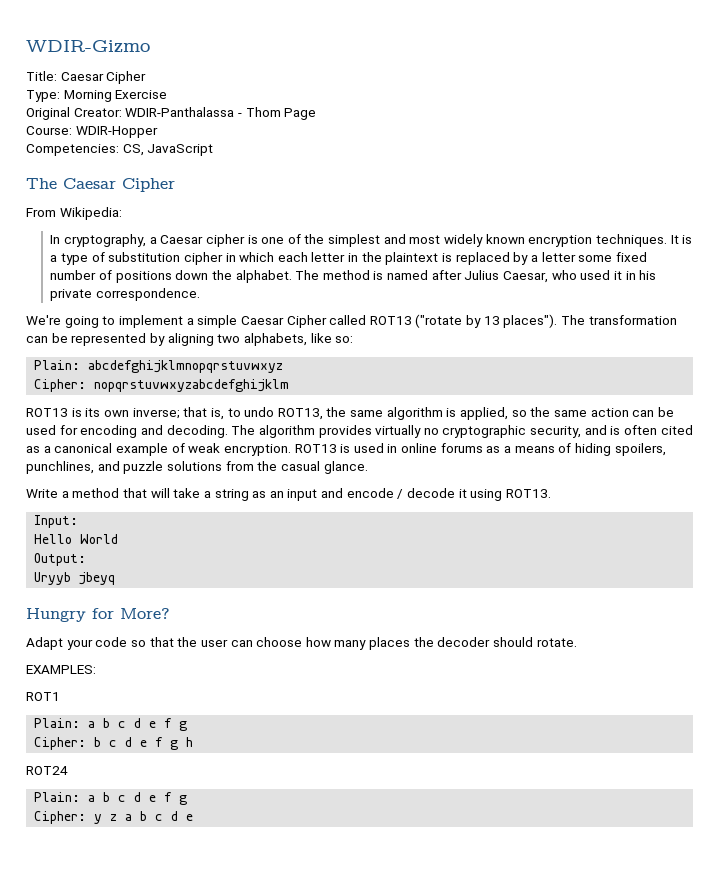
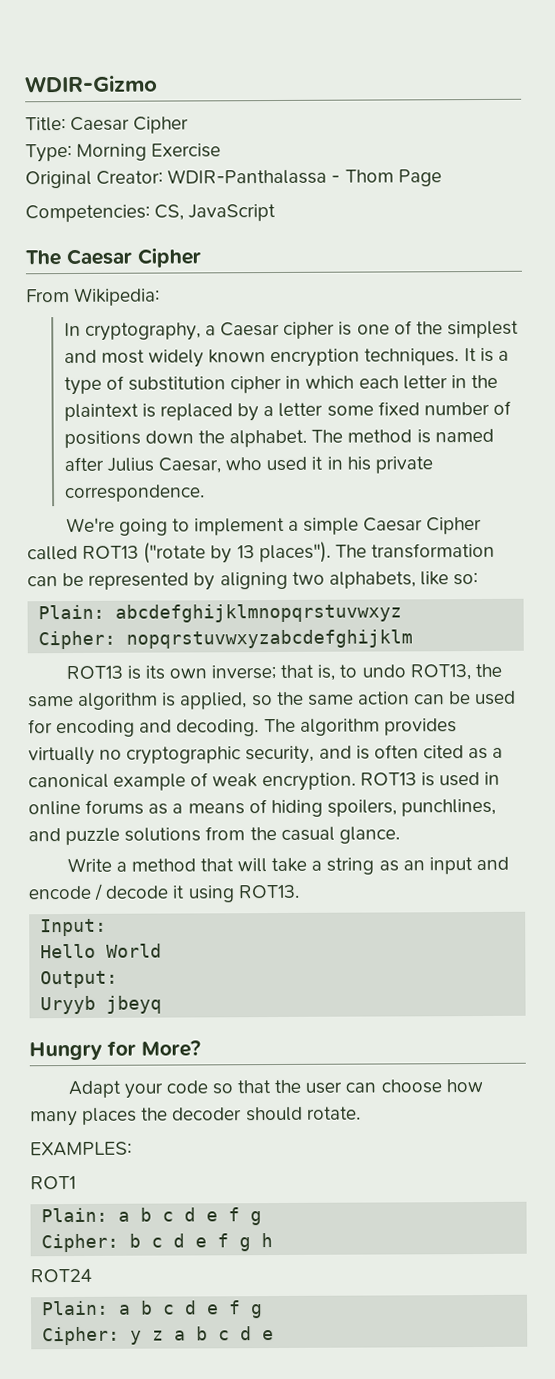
[26,126,158,138] // Course: WDIR-Hopper -> (442, 178) none

